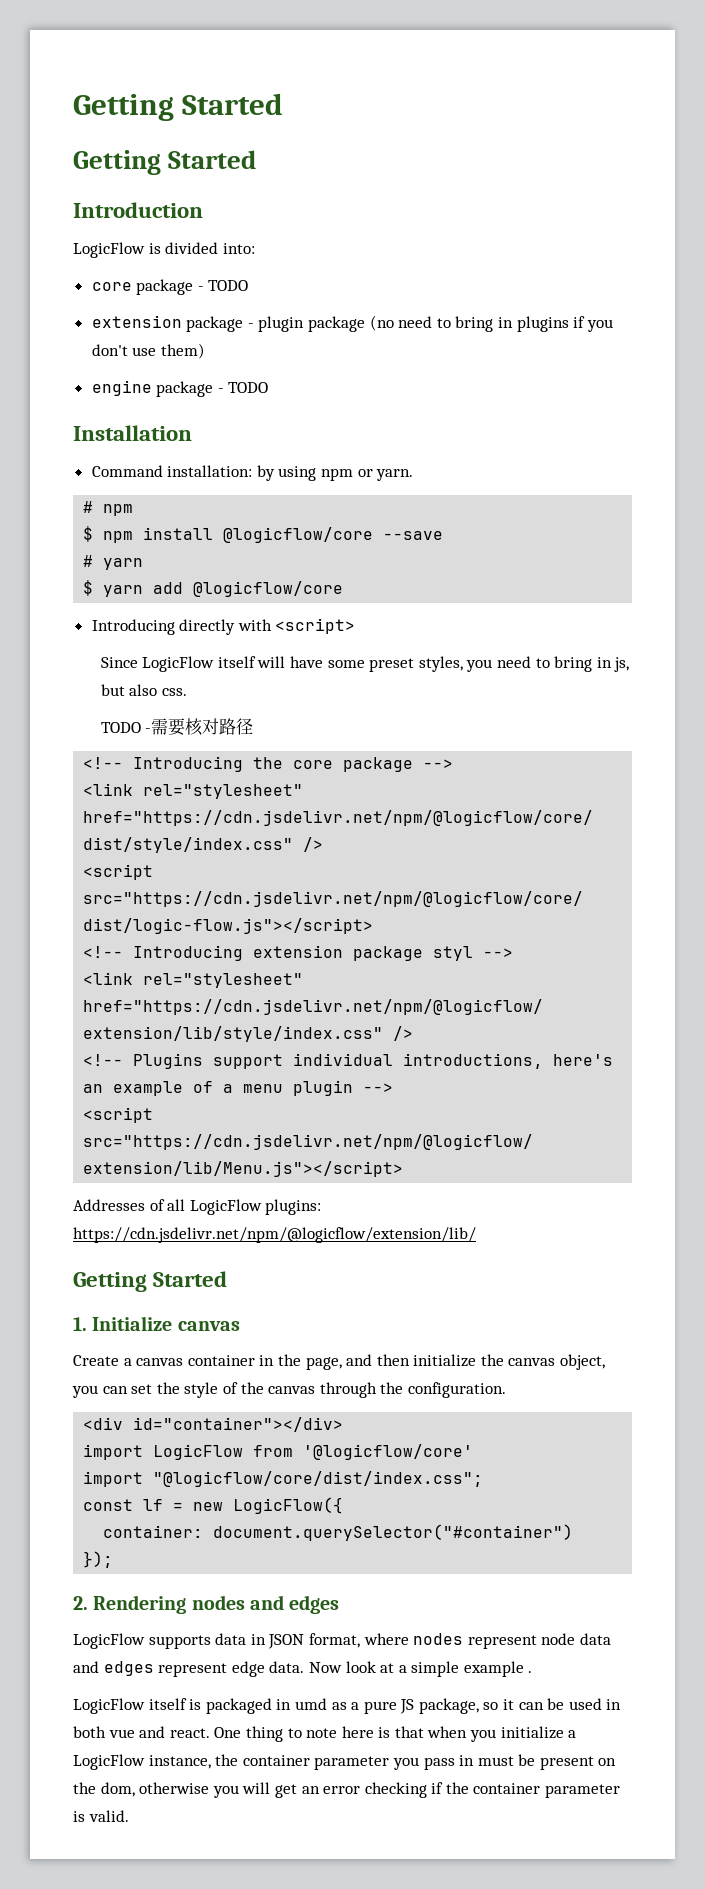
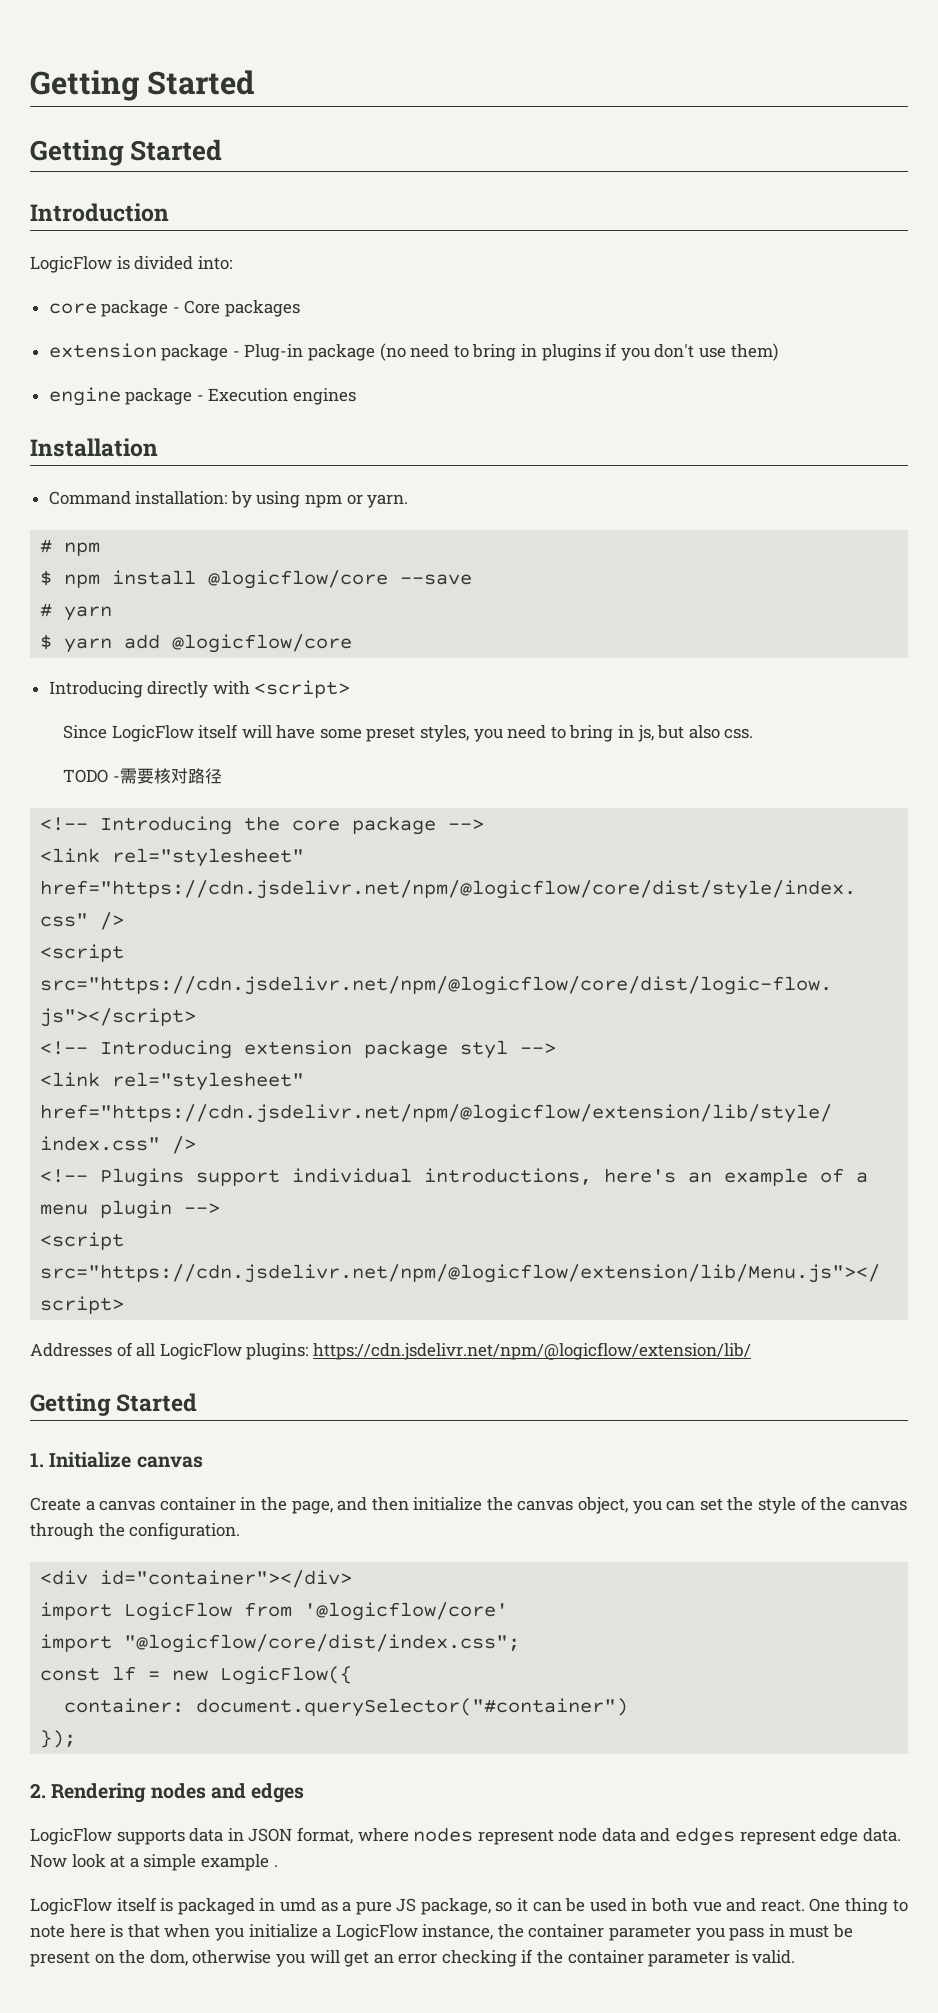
[208,280,249,291] TODO -> [184,300,301,317] Core packages
[258,316,305,332] plugin -> [244,344,304,361] Plug-in
[228,382,269,393] TODO -> [208,388,357,405] Execution engines

